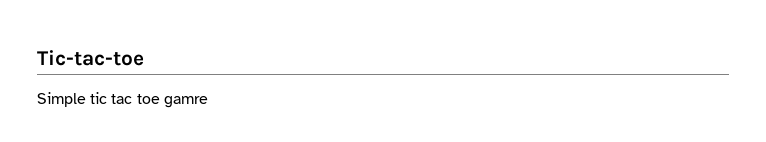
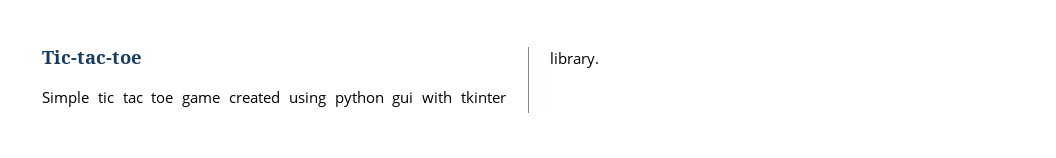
[163,96,208,108] gamre -> [182,91,507,107] [550,52,599,68] game created using python gui with tkinter library.

